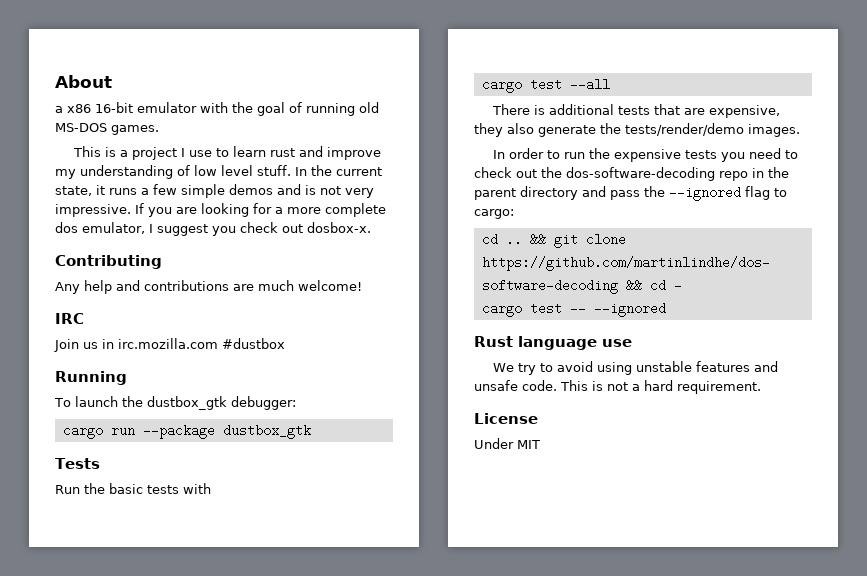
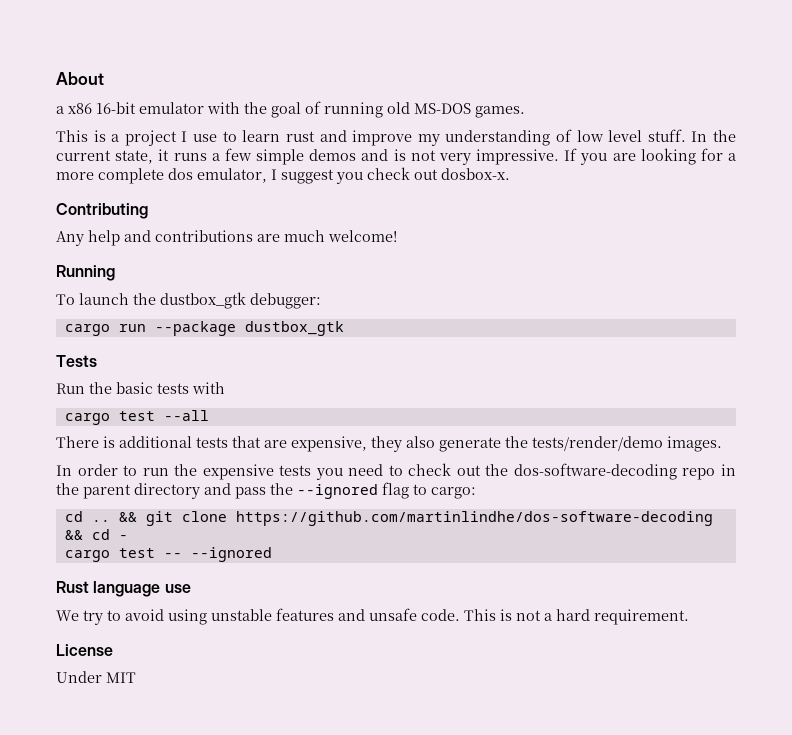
[55,313,84,324] [54,338,285,352] // IRC // Join us in irc.mozilla.com #dustbox -> (397, 236) none

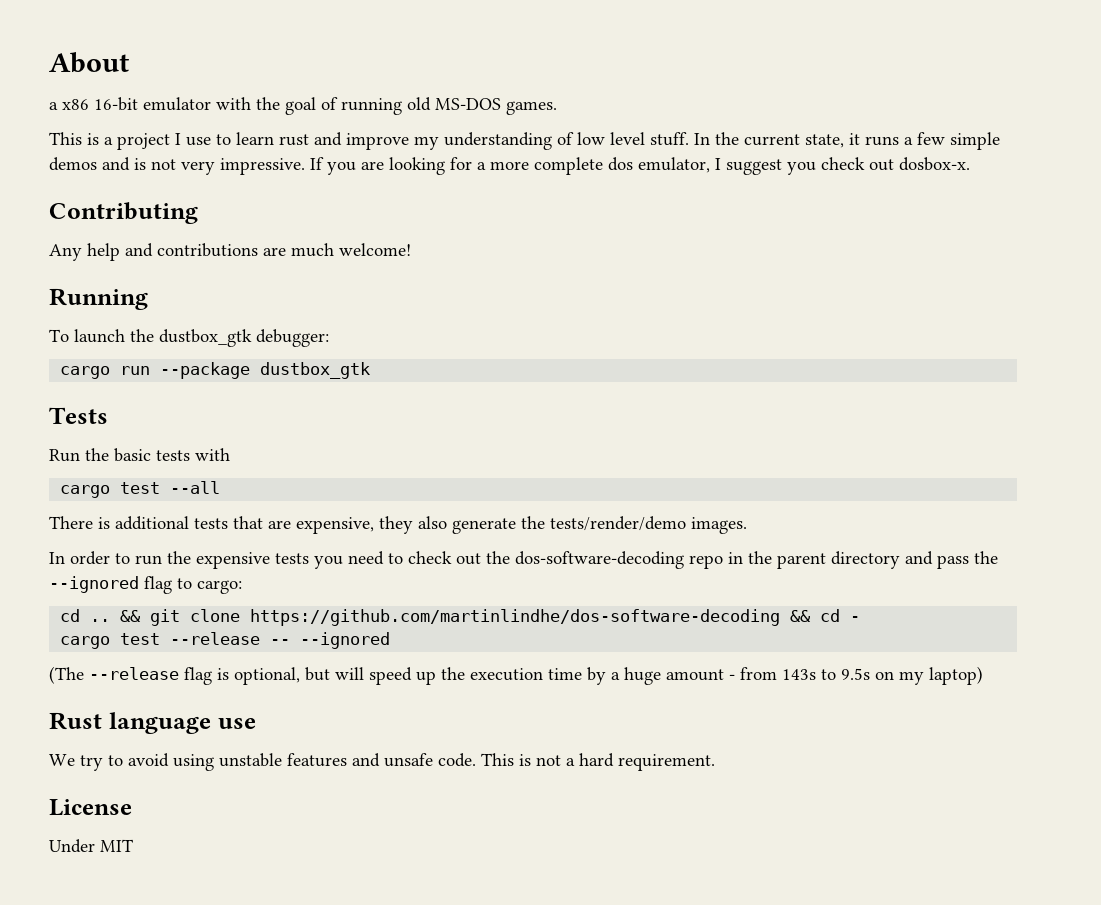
(155, 553) none -> [170,632,261,645] --release
(272, 554) none -> [49,666,983,685] // (The --release flag is optional, but will speed up the execution time by a huge amount - from 143s to 9.5s on my laptop)

